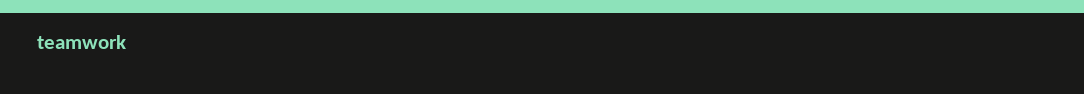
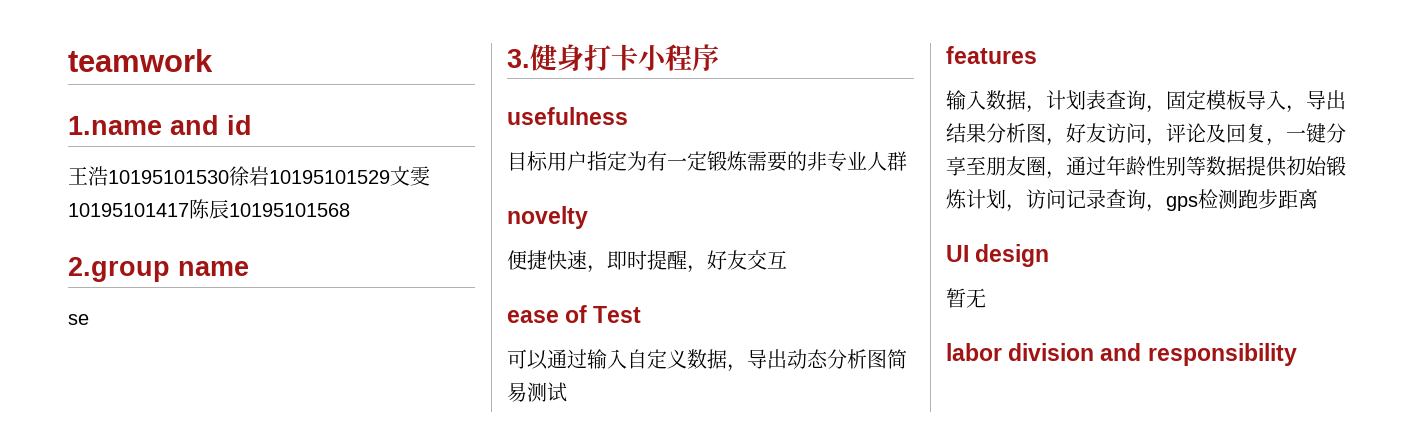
(126, 42) none -> [68,115,252,135] [68,166,430,186] [68,199,350,219] [68,257,249,282] [68,314,89,325] [507,44,719,71] [507,107,628,125] [507,151,907,172] [507,206,588,229] [507,250,787,273] [507,305,642,323] [507,349,907,372] [507,382,567,402] [946,46,1037,64] [946,90,1346,113] [946,123,1346,146] [946,156,1346,179] [946,189,1318,212] [946,244,1050,267] [946,288,986,308] [946,343,1297,366] // 1.name and id // 王浩10195101530徐岩10195101529文雯10195101417陈辰10195101568 // 2.group name // se // 3.健身打卡小程序 // usefulness // 目标用户指定为有一定锻炼需要的非专业人群 // novelty // 便捷快速，即时提醒，好友交互 // ease of Test // 可以通过输入自定义数据，导出动态分析图简易测试 // features // 输入数据，计划表查询，固定模板导入，导出结果分析图，好友访问，评论及回复，一键分享至朋友圈，通过年龄性别等数据提供初始锻炼计划，访问记录查询，gps检测跑步距离 // UI design // 暂无 // labor division and responsibility

